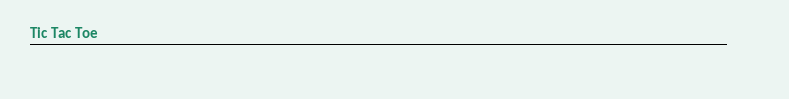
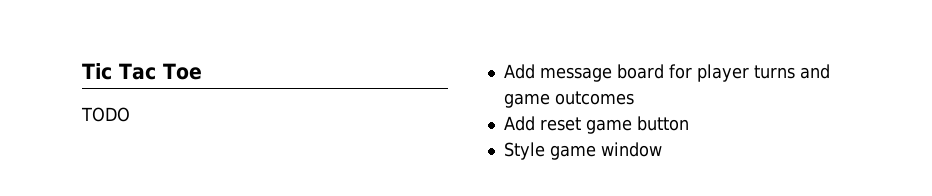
(98, 32) none -> [81,107,130,122] [503,64,830,82] [503,91,634,108] [503,116,689,134] [503,142,662,160] // TODO // Add message board for player turns and game outcomes // Add reset game button // Style game window

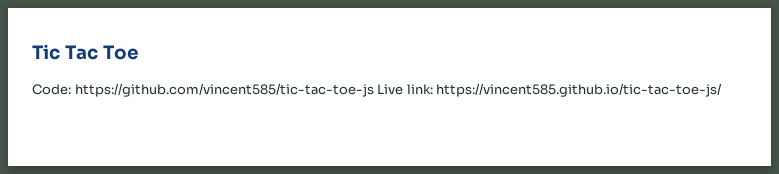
[81,107,130,122] [503,64,830,82] [503,91,634,108] [503,116,689,134] [503,142,662,160] TODO // Add message board for player turns and game outcomes // Add reset game button // Style game window -> [32,83,723,97] Code: https://github.com/vincent585/tic-tac-toe-js Live link: https://vincent585.github.io/tic-tac-toe-js/

